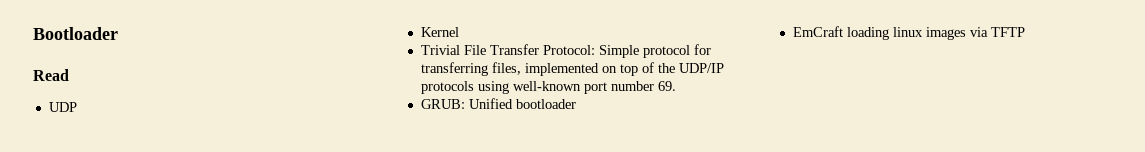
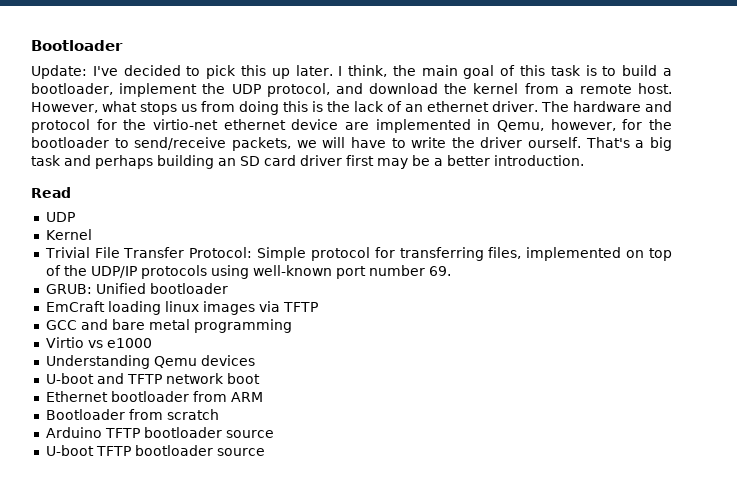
[33,27,118,40] Bootloader -> [31,40,123,51] [31,65,672,79] [31,83,672,97] [31,101,672,115] [31,119,672,133] [31,137,672,151] [31,155,584,169] Bootloader // Update: I've decided to pick this up later. I think, the main goal of this task is to build a bootloader, implement the UDP protocol, and download the kernel from a remote host. However, what stops us from doing this is the lack of an ethernet driver. The hardware and protocol for the virtio-net ethernet device are implemented in Qemu, however, for the bootloader to send/receive packets, we will have to write the driver ourself. That's a big task and perhaps building an SD card driver first may be a better introduction.
(1025, 32) none -> [45,319,292,333] [45,337,152,348] [45,355,255,369] [45,373,260,384] [45,391,263,402] [45,409,219,420] [45,427,274,438] [45,445,265,456] // GCC and bare metal programming // Virtio vs e1000 // Understanding Qemu devices // U-boot and TFTP network boot // Ethernet bootloader from ARM // Bootloader from scratch // Arduino TFTP bootloader source // U-boot TFTP bootloader source

